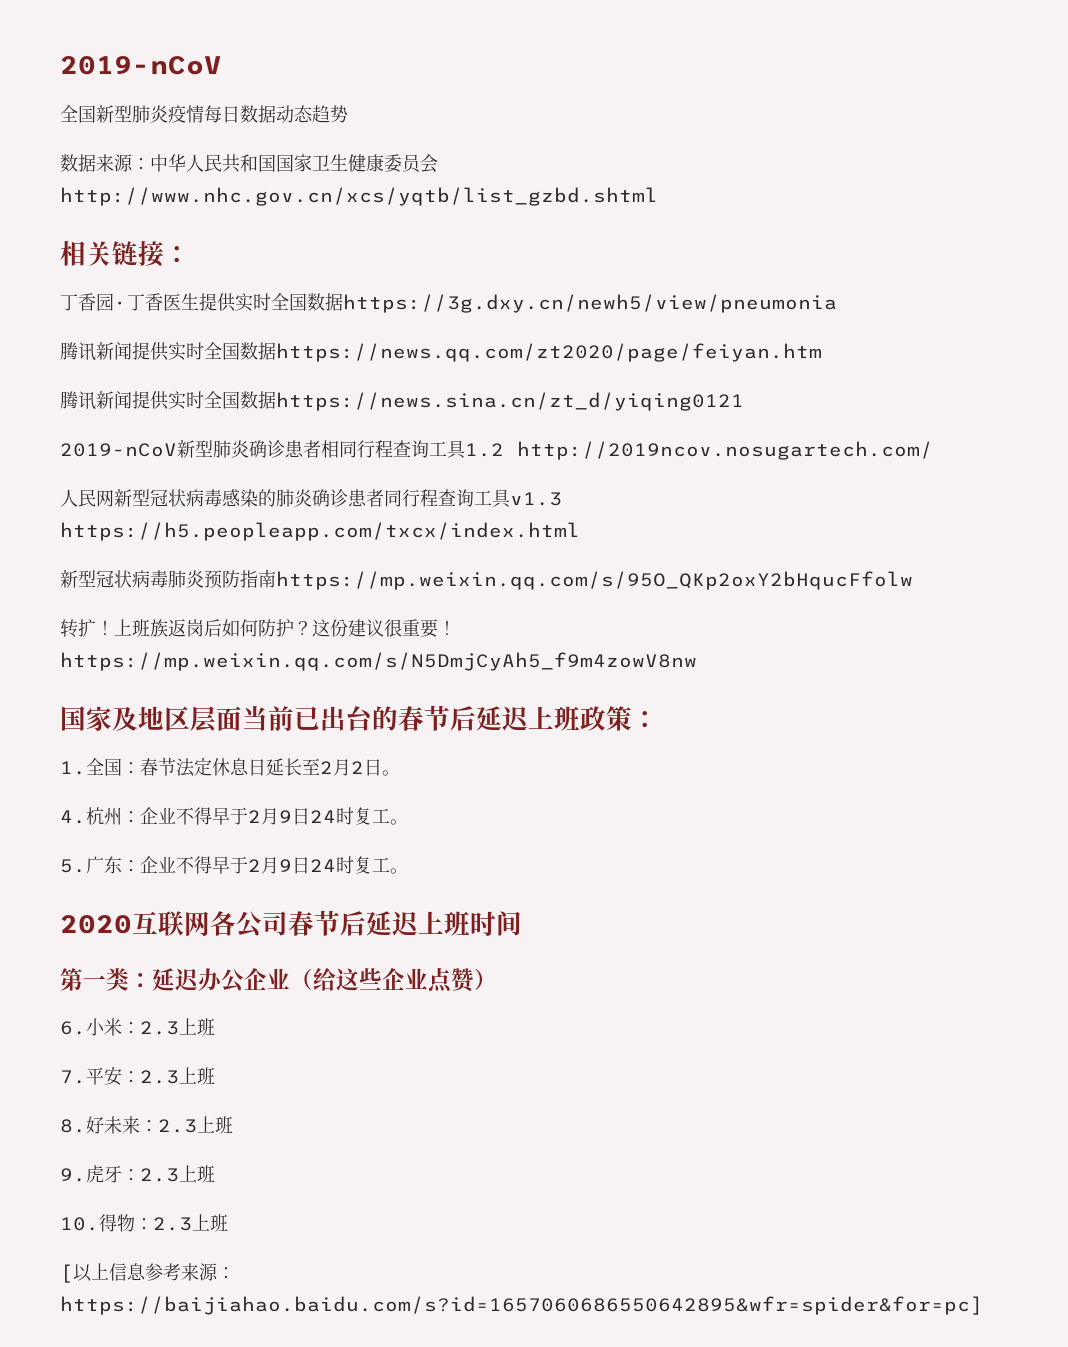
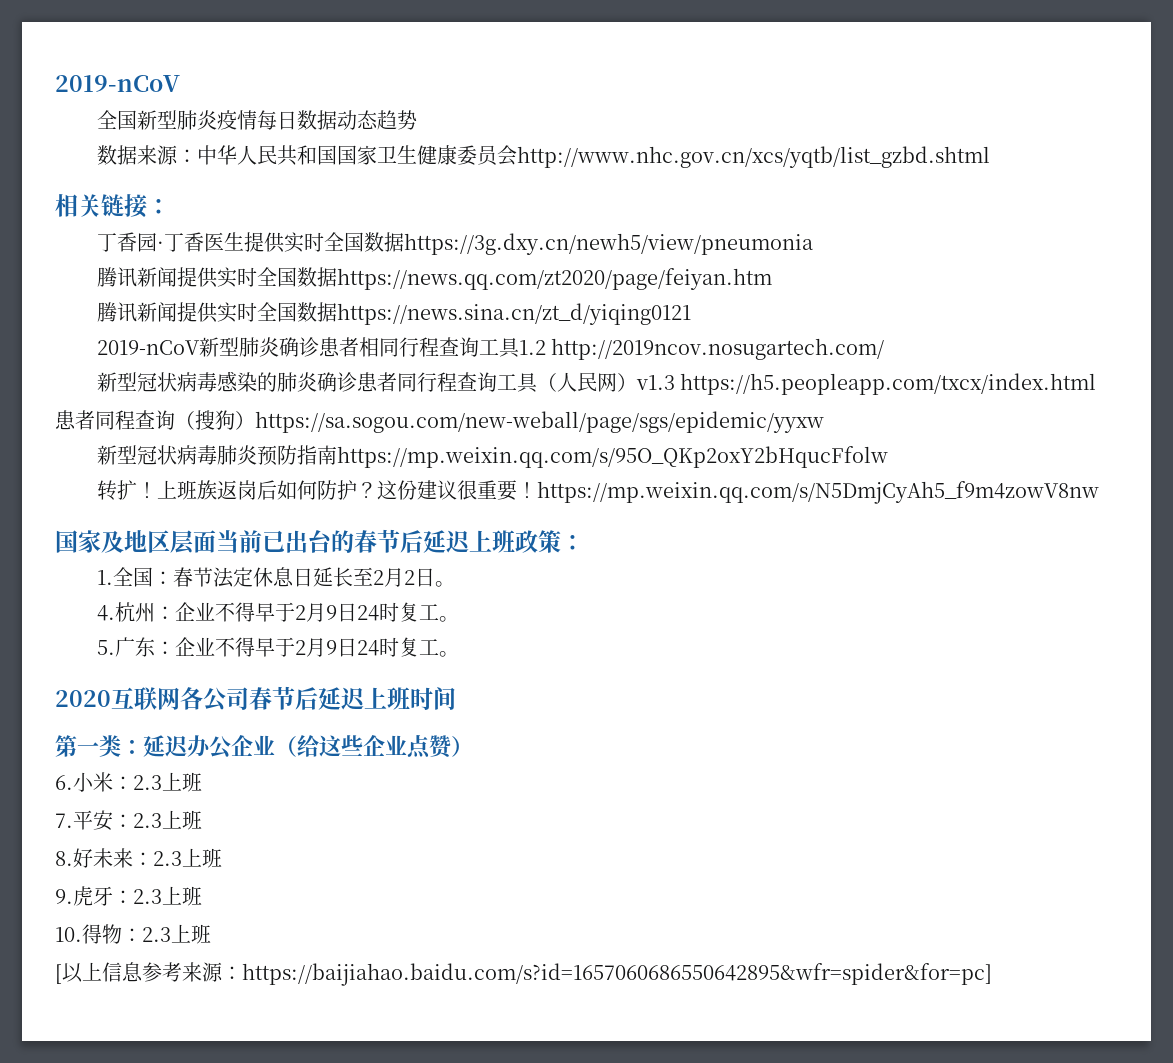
[60,489,114,507] 人民网 -> (885, 349) none
(511, 498) none -> [536,372,637,392] （人民网）
(580, 531) none -> [55,410,824,433] // 患者同程查询（搜狗）https://sa.sogou.com/new-weball/page/sgs/epidemic/yyxw

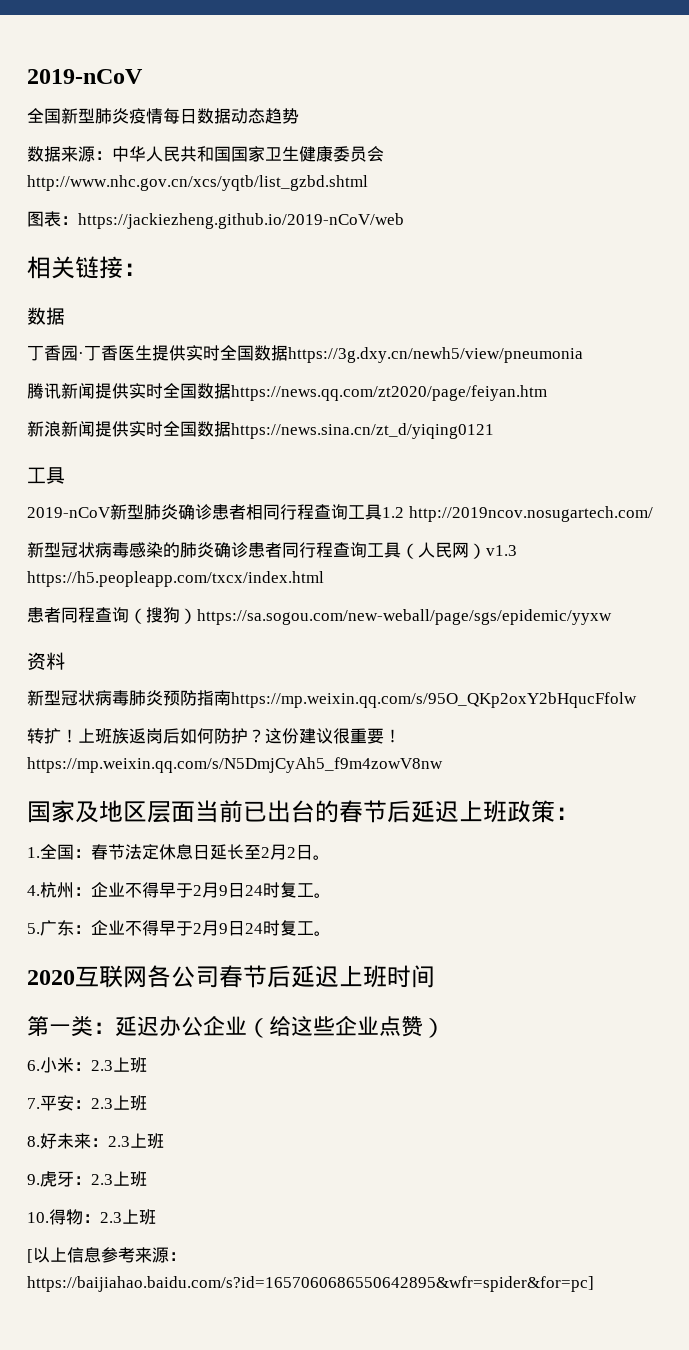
(990, 157) none -> [27,211,404,229] // 图表：https://jackiezheng.github.io/2019-nCoV/web
(170, 206) none -> [27,307,65,325] // 数据
[96,302,137,322] 腾讯 -> [27,421,61,437] 新浪
(691, 314) none -> [27,467,65,484] // 工具
(824, 422) none -> [27,652,65,670] // 资料

